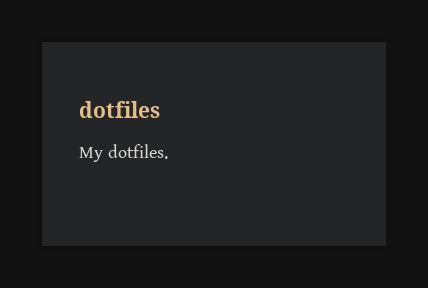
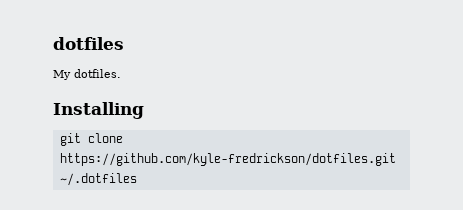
(168, 151) none -> [53,102,144,119] [59,133,123,146] [59,153,396,166] [59,173,137,186] // Installing // git clone https://github.com/kyle-fredrickson/dotfiles.git ~/.dotfiles

